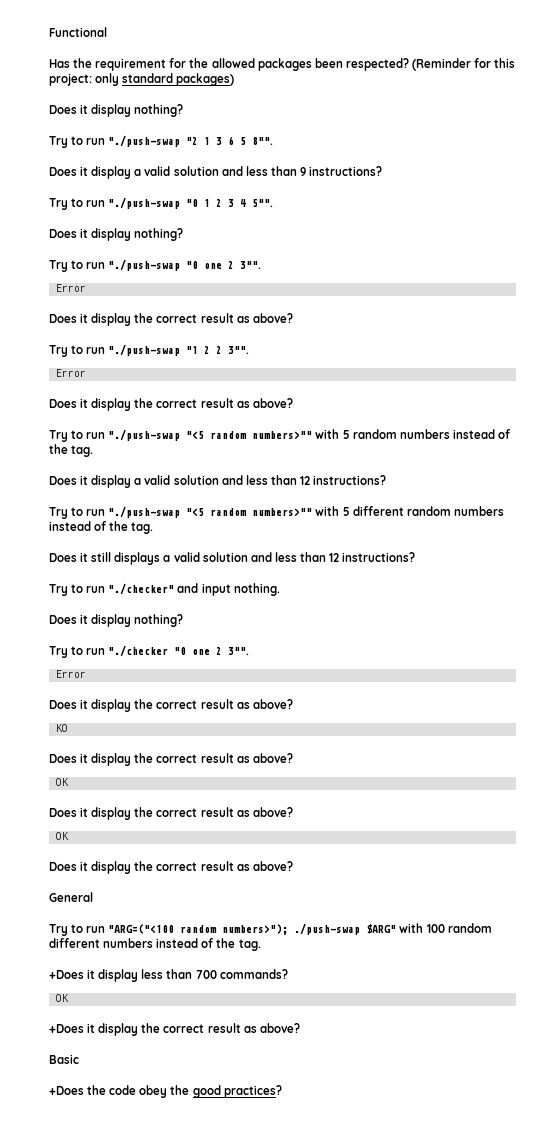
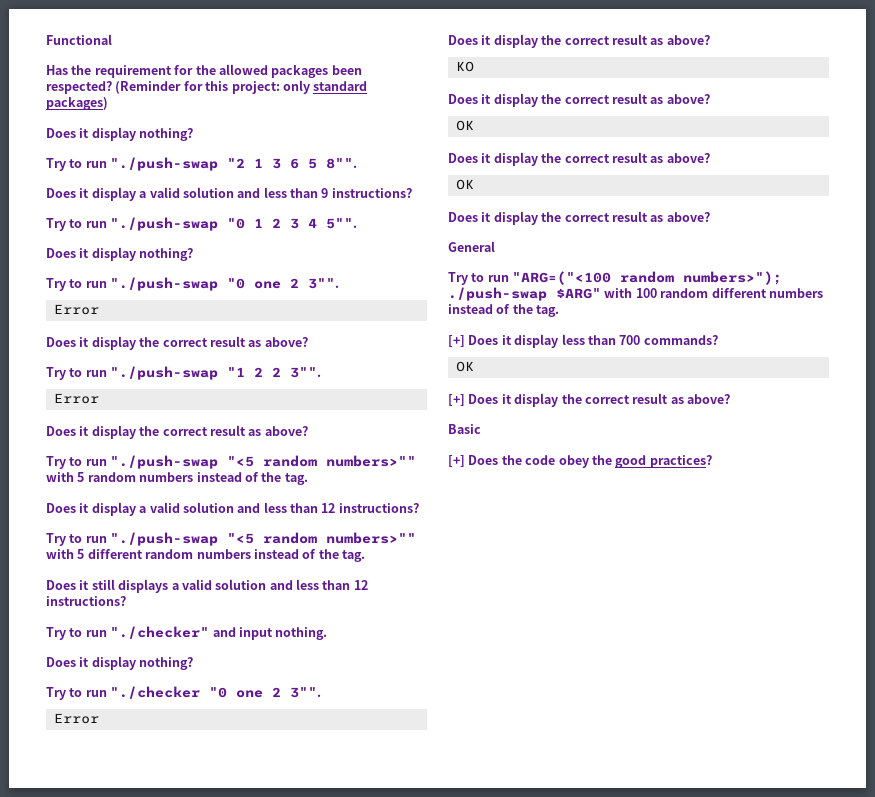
[49,970,84,979] +Does -> [448,335,499,347] [+] Does
[49,1024,84,1033] +Does -> [448,394,499,406] [+] Does
[49,1086,84,1095] +Does -> [448,455,499,467] [+] Does

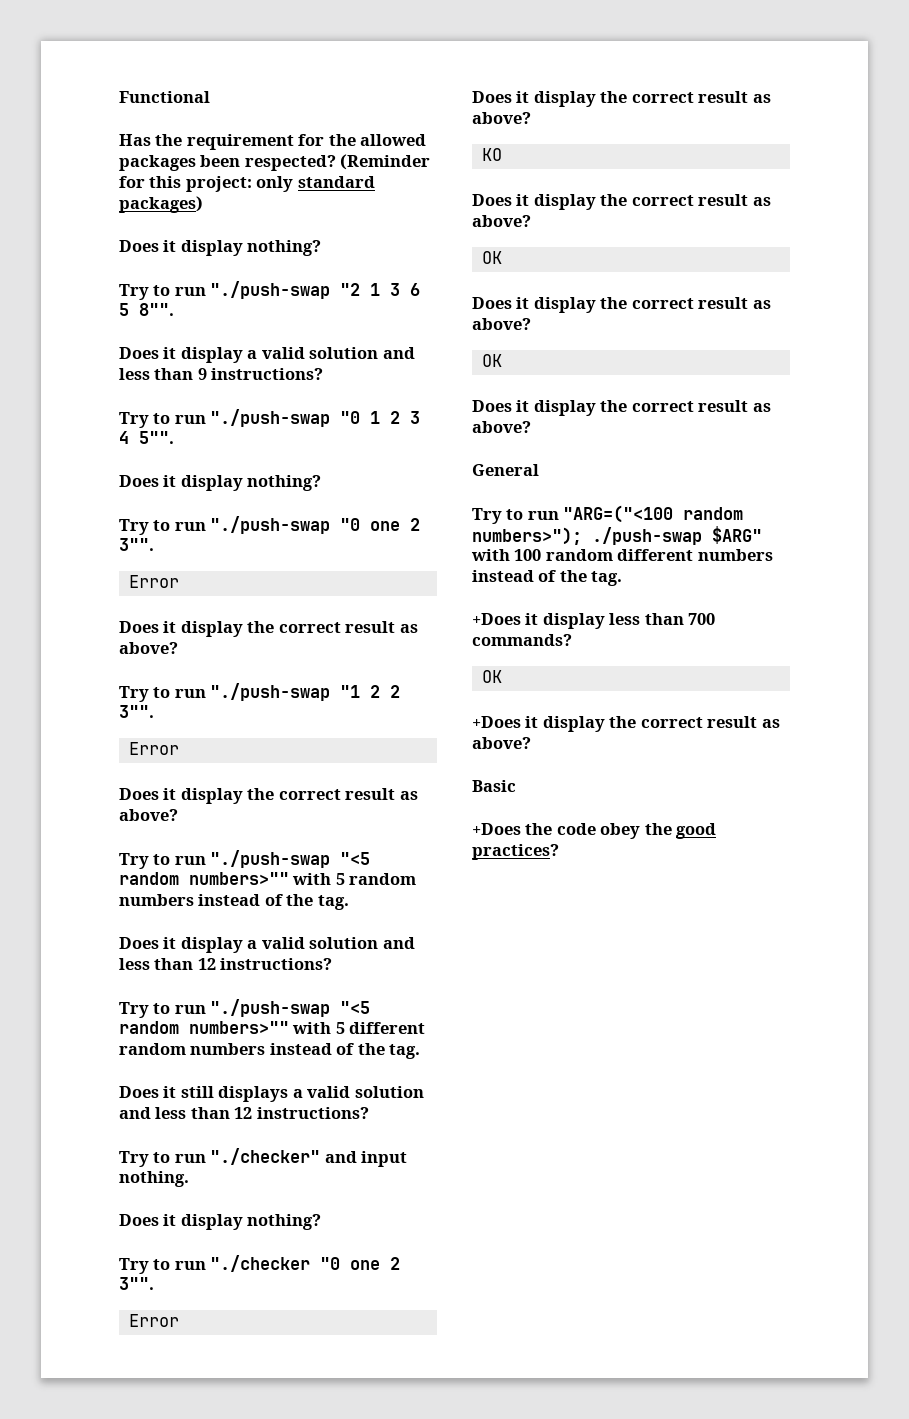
[448,335,499,347] [+] Does -> [472,613,521,625] +Does
[448,394,499,406] [+] Does -> [472,716,521,728] +Does
[448,455,499,467] [+] Does -> [472,823,521,835] +Does

